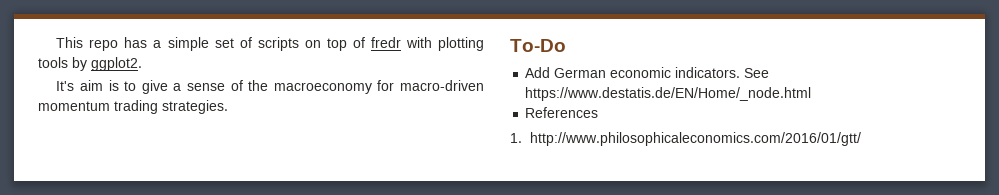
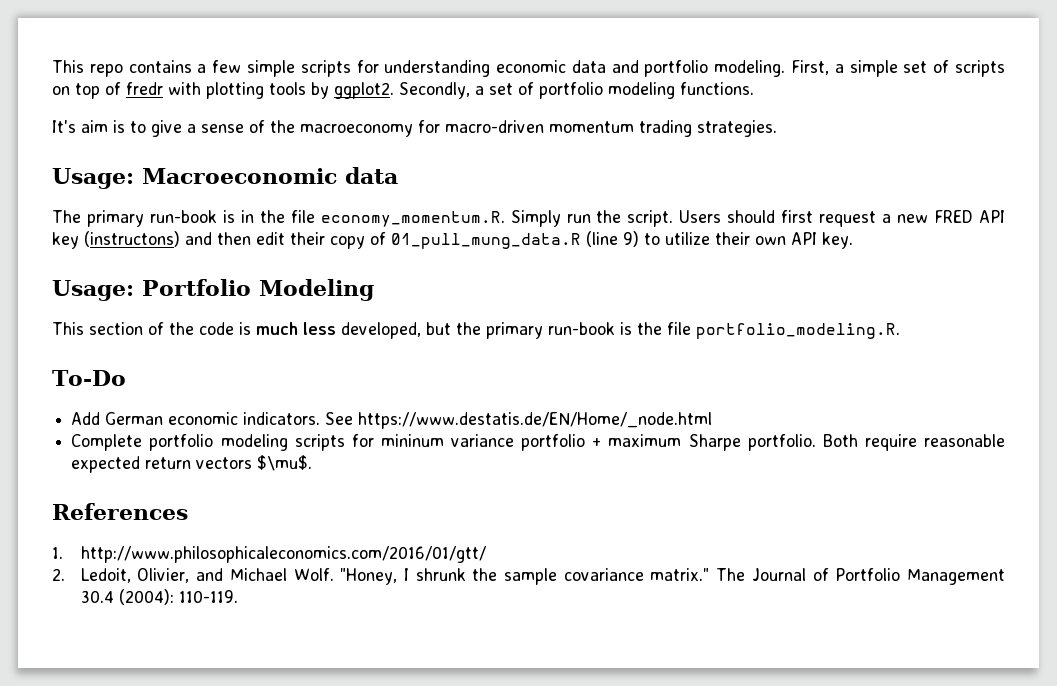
[124,37,148,48] has -> [128,60,830,77] contains a few simple scripts for understanding economic data and portfolio modeling. First,
(142, 64) none -> [399,82,754,99] Secondly, a set of portfolio modeling functions.
(228, 107) none -> [52,167,398,189] [52,210,1005,227] [52,231,853,249] [52,279,374,301] [52,322,900,339] // Usage: Macroeconomic data // The primary run-book is in the file economy_momentum.R. Simply run the script. Users should first request a new FRED API key (instructons) and then edit their copy of 01_pull_mung_data.R (line 9) to utilize their own API key. // Usage: Portfolio Modeling // This section of the code is much less developed, but the primary run-book is the file portfolio_modeling.R.
[525,107,599,118] [510,132,862,146] References // 1. http://www.philosophicaleconomics.com/2016/01/gtt/ -> [71,434,1005,451] [71,455,313,473] [52,503,188,520] [52,546,486,563] [52,568,1006,585] [80,589,238,605] Complete portfolio modeling scripts for mininum variance portfolio + maximum Sharpe portfolio. Both require reasonable expected return vectors $\mu$. // References // 1. http://www.philosophicaleconomics.com/2016/01/gtt/ // 2. Ledoit, Olivier, and Michael Wolf. "Honey, I shrunk the sample covariance matrix." The Journal of Portfolio Management 30.4 (2004): 110-119.

